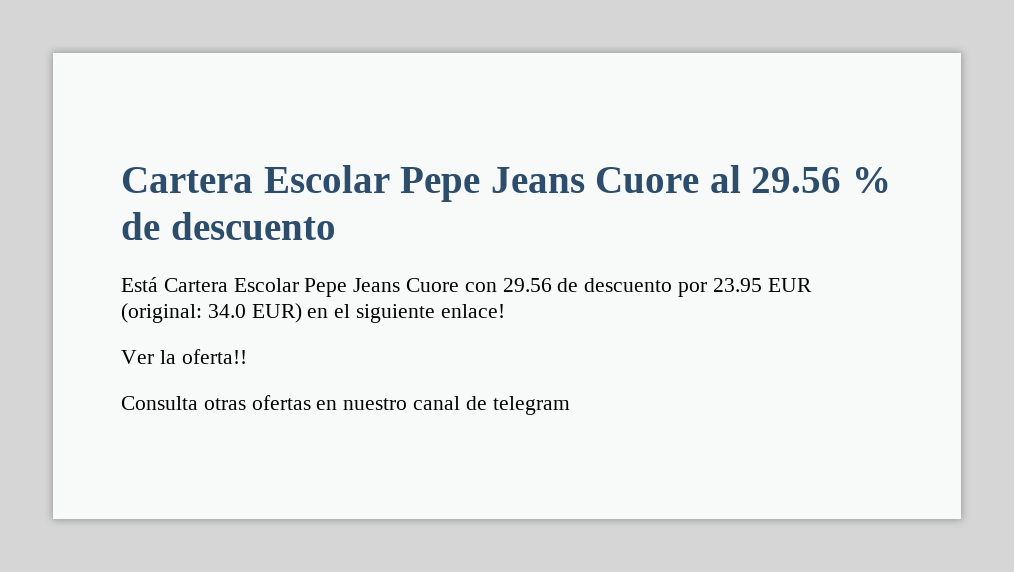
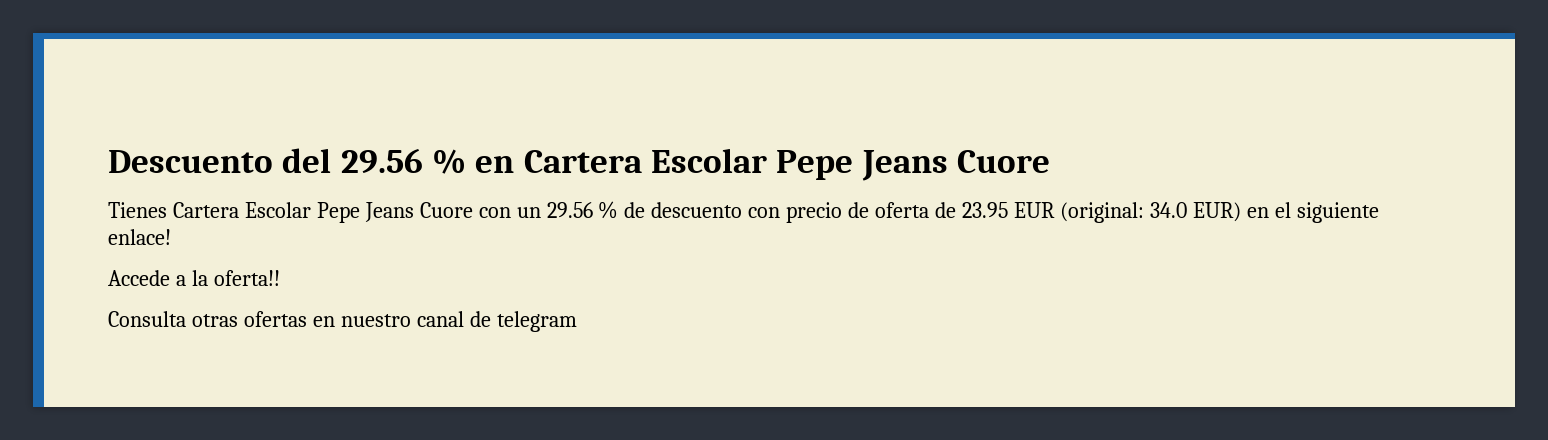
[121,165,891,202] [121,212,336,240] [121,277,158,292] Cartera Escolar Pepe Jeans Cuore al 29.56 % de descuento // Está -> [108,148,1050,181] [108,202,167,218] Descuento del 29.56 % en Cartera Escolar Pepe Jeans Cuore // Tienes
[502,278,708,297] 29.56 de descuento por -> [516,201,957,223] un 29.56 % de descuento con precio de oferta de
[121,350,154,364] Ver -> [108,270,186,286] Accede a

